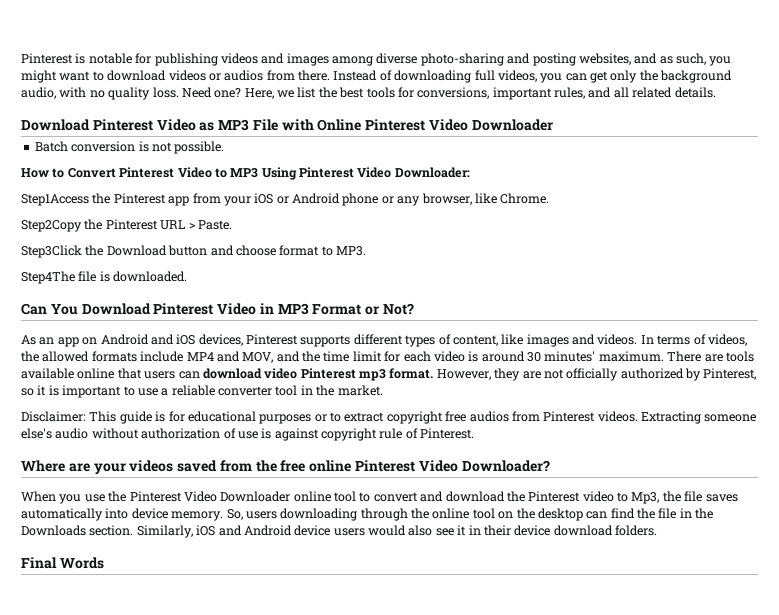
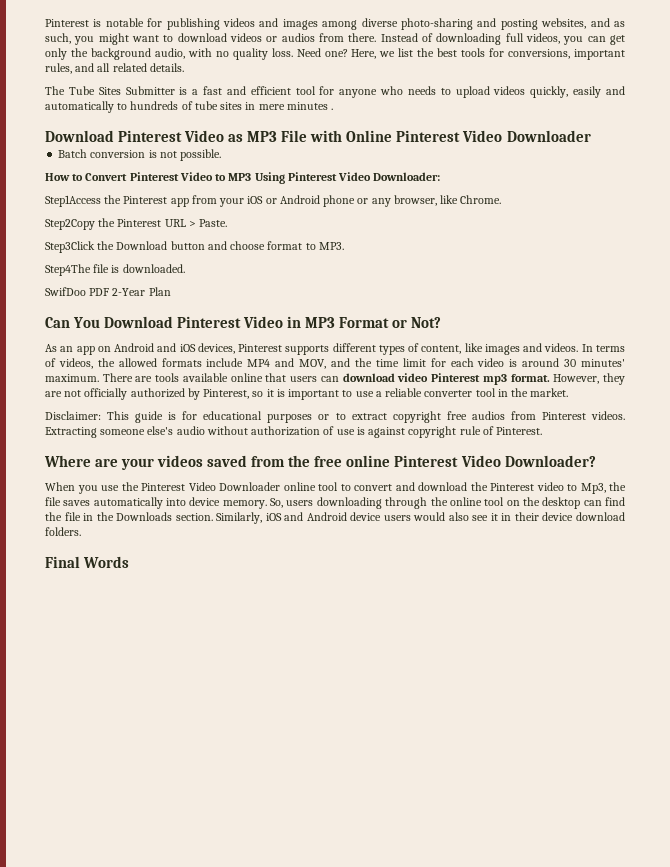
(716, 92) none -> [45,86,626,98] [45,101,334,113] // The Tube Sites Submitter is a fast and efficient tool for anyone who needs to upload videos quickly, easily and automatically to hundreds of tube sites in mere minutes .
(188, 276) none -> [45,287,171,296] // SwifDoo PDF 2-Year Plan

